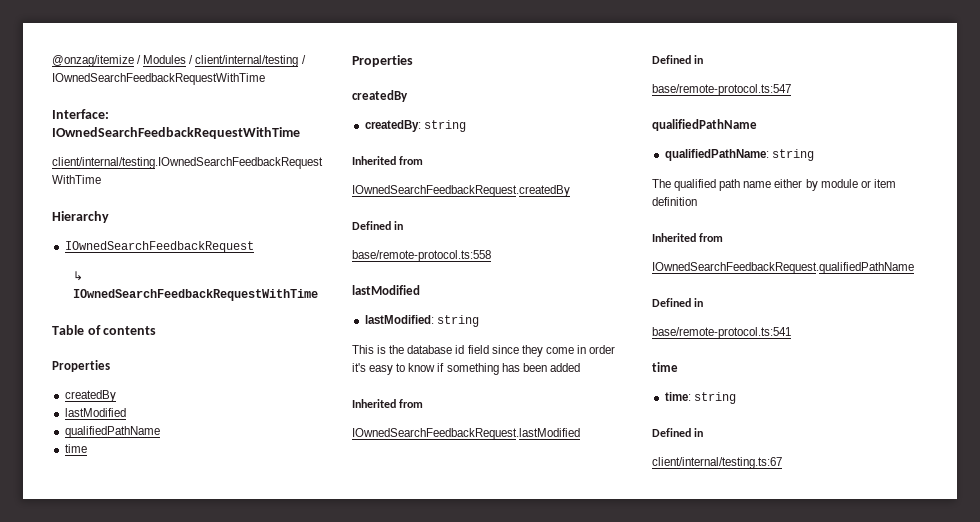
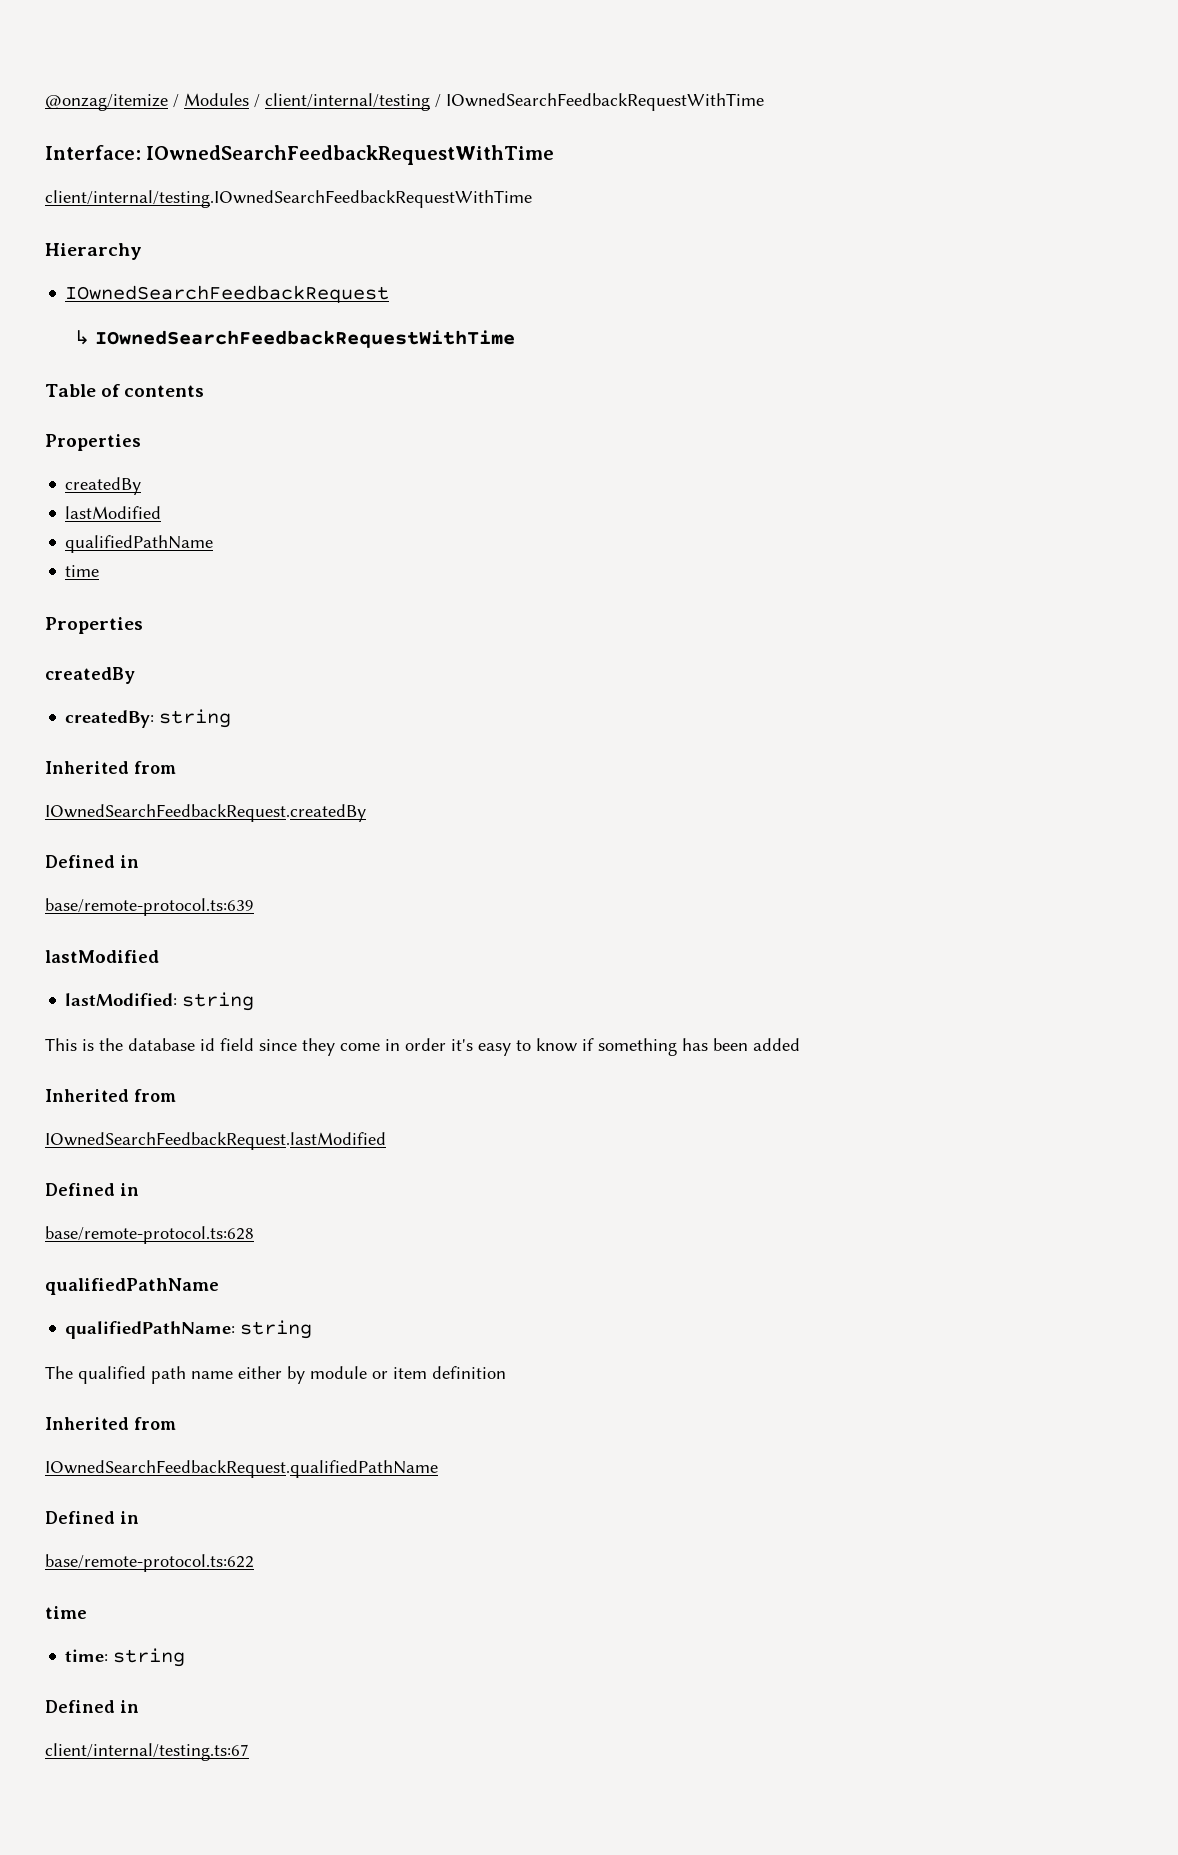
[352,250,491,262] base/remote-protocol.ts:558 -> [45,898,254,916] base/remote-protocol.ts:639
[652,84,791,96] base/remote-protocol.ts:547 -> [45,1226,254,1244] base/remote-protocol.ts:628
[652,327,791,339] base/remote-protocol.ts:541 -> [45,1554,254,1572] base/remote-protocol.ts:622

